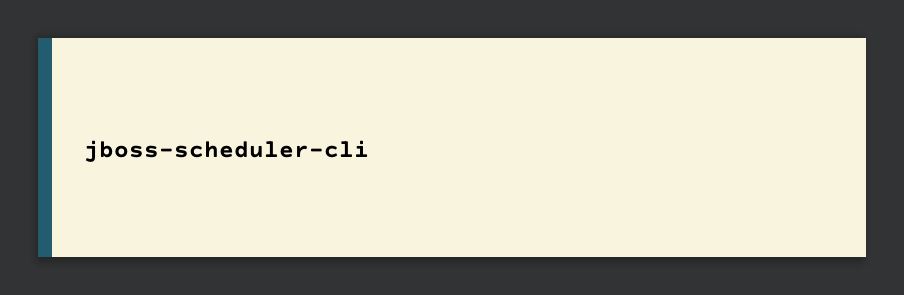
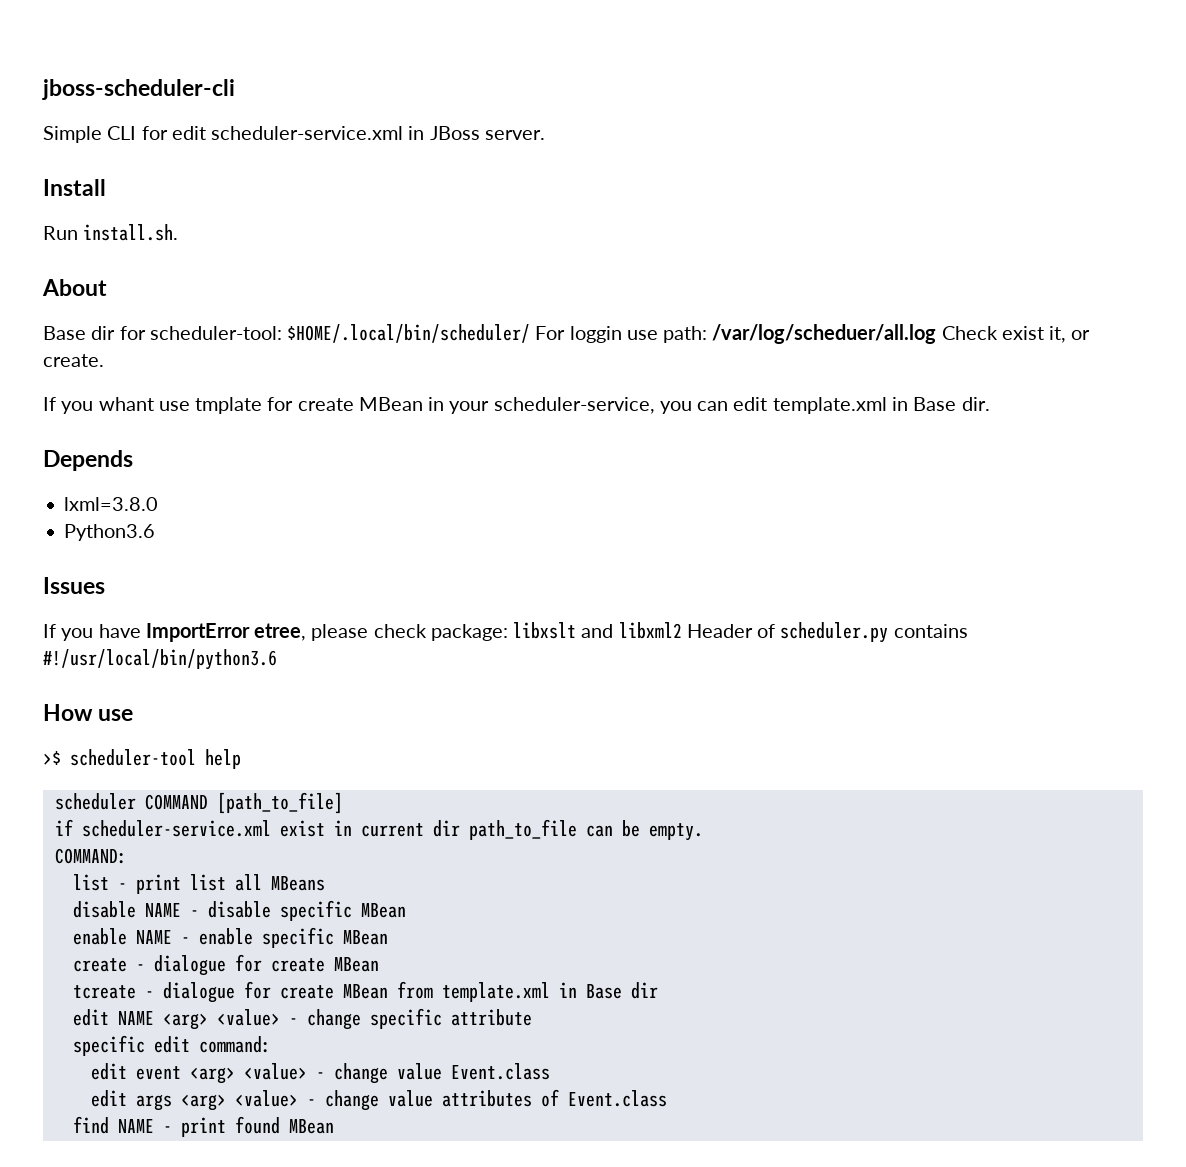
(369, 151) none -> [43,126,545,143] [43,179,106,196] [43,224,179,241] [42,279,107,296] [43,324,1091,344] [43,354,104,367] [43,397,990,414] [43,450,133,471] [64,497,159,511] [64,524,156,541] [43,577,105,594] [43,622,968,643] [43,649,277,670] [43,704,134,721] [43,749,241,769] [54,792,343,814] [54,819,703,841] [54,848,127,864] [72,874,325,894] [72,900,406,921] [72,927,388,948] [72,954,379,976] [72,981,658,1003] [72,1008,532,1030] [72,1035,271,1056] [90,1063,550,1084] [90,1089,667,1111] [72,1116,334,1137] // Simple CLI for edit scheduler-service.xml in JBoss server. // Install // Run install.sh. // About // Base dir for scheduler-tool: $HOME/.local/bin/scheduler/ For loggin use path: /var/log/scheduer/all.log Check exist it, or create. // If you whant use tmplate for create MBean in your scheduler-service, you can edit template.xml in Base dir. // Depends // lxml=3.8.0 // Python3.6 // Issues // If you have ImportError etree, please check package: libxslt and libxml2 Header of scheduler.py contains #!/usr/local/bin/python3.6 // How use // >$ scheduler-tool help // scheduler COMMAND [path_to_file] // if scheduler-service.xml exist in current dir path_to_file can be empty. // COMMAND: // list - print list all MBeans // disable NAME - disable specific MBean // enable NAME - enable specific MBean // create - dialogue for create MBean // tcreate - dialogue for create MBean from template.xml in Base dir // edit NAME <arg> <value> - change specific attribute // specific edit command: // edit event <arg> <value> - change value Event.class // edit args <arg> <value> - change value attributes of Event.class // find NAME - print found MBean

